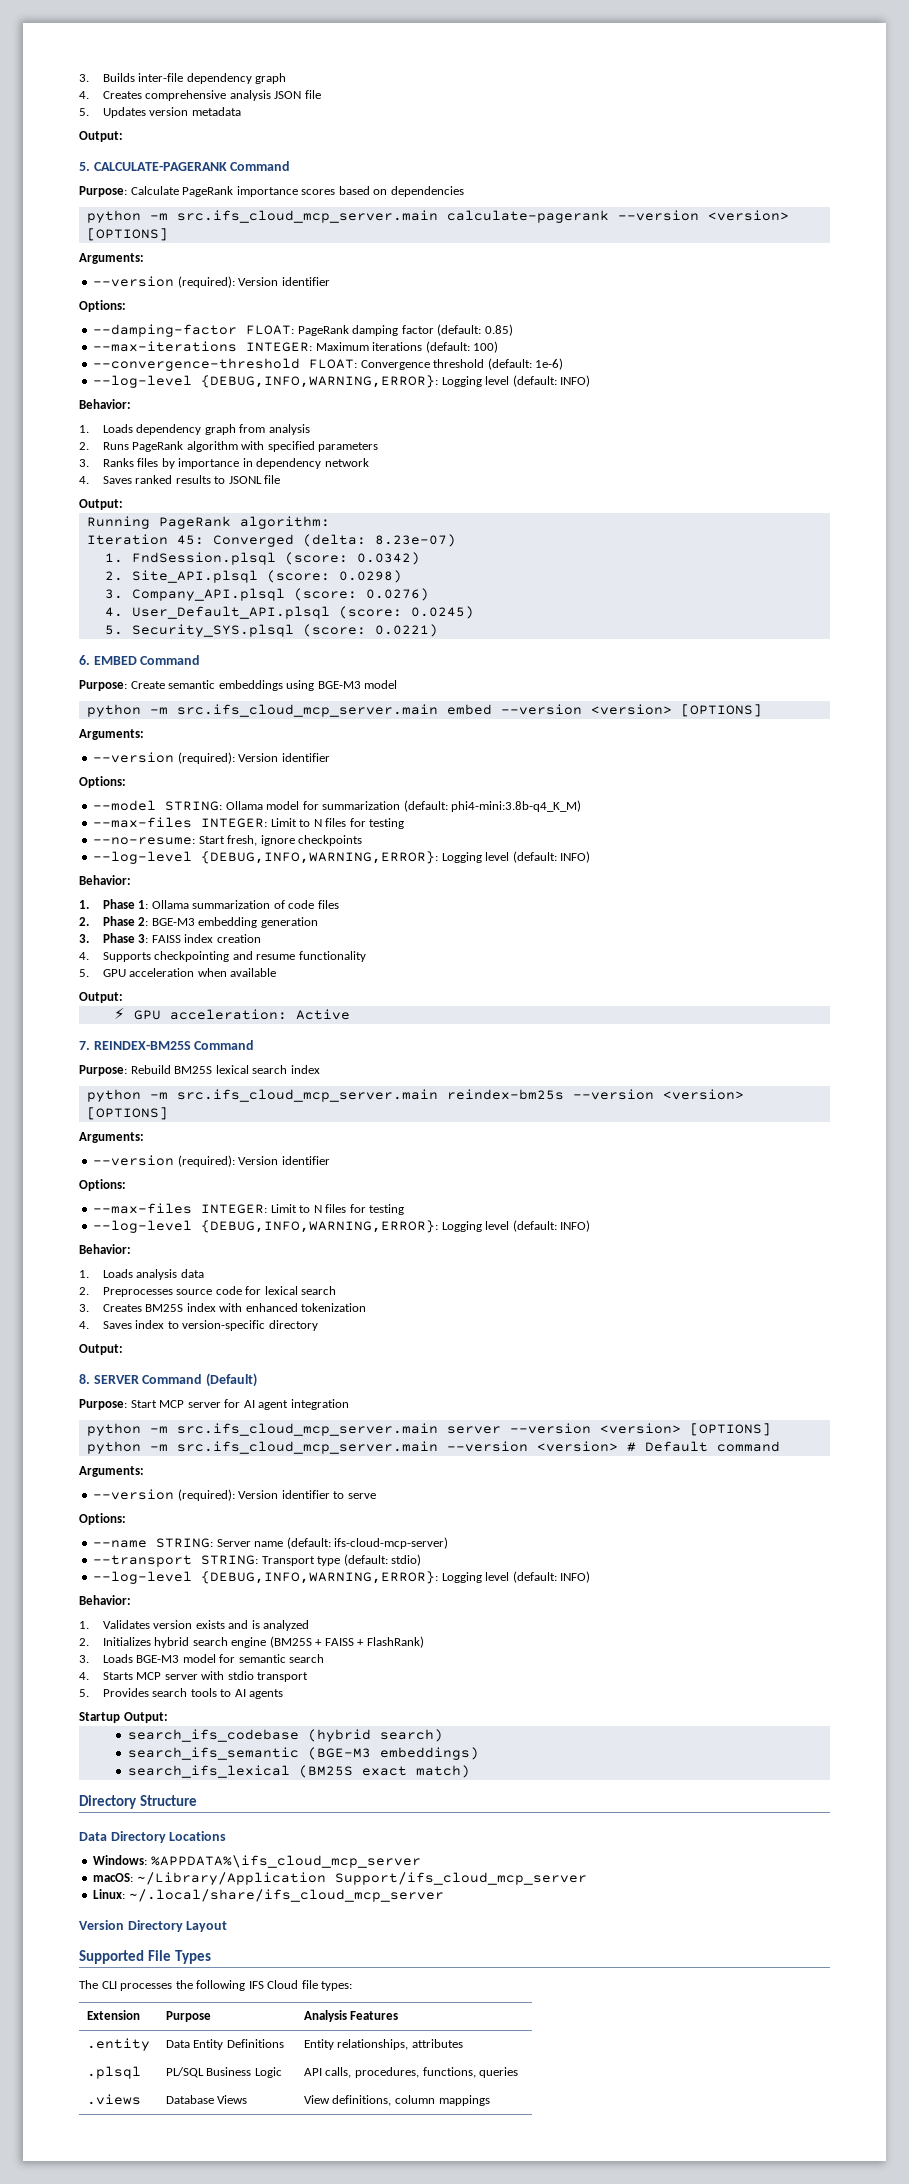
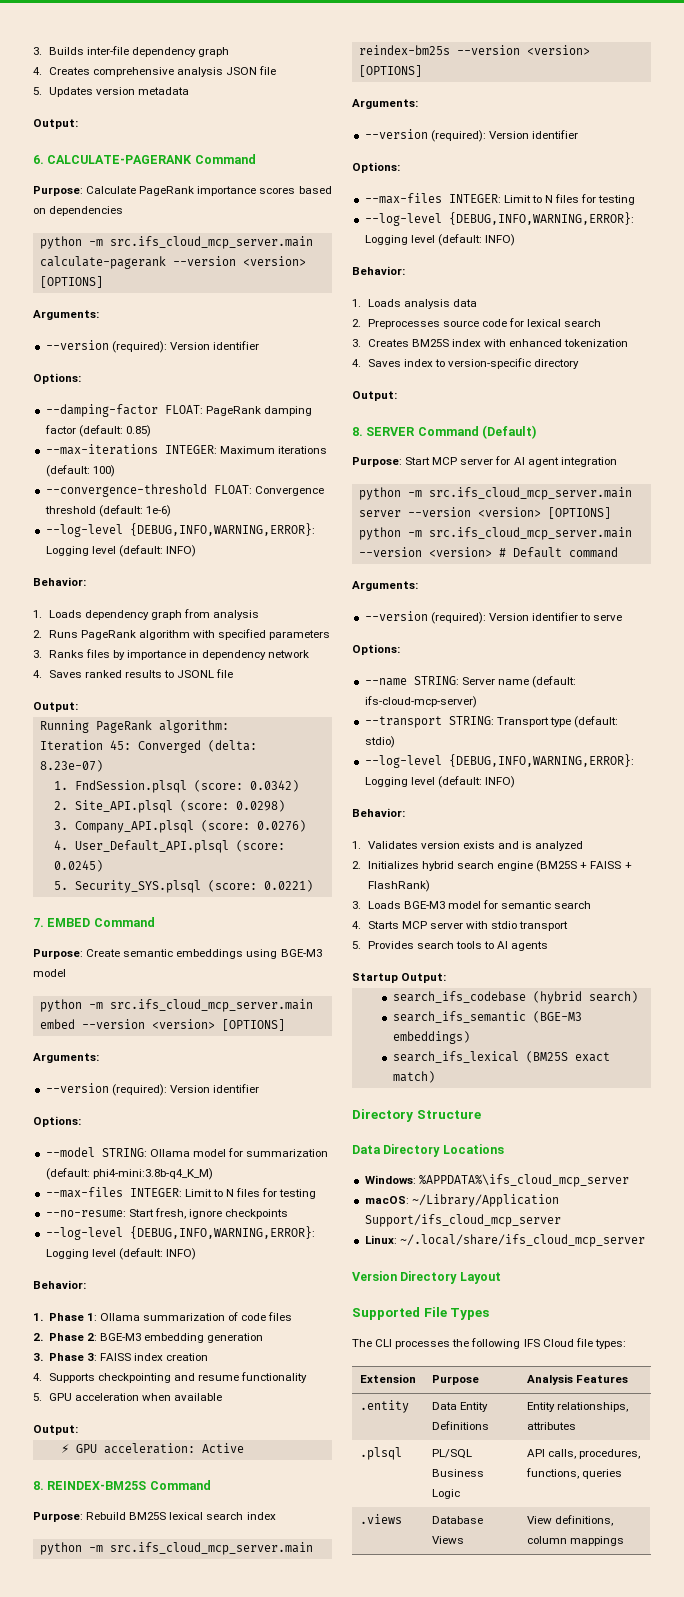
[79,162,90,171] 5. -> [33,155,44,164] 6.
[79,655,90,665] 6. -> [33,918,44,927] 7.
[79,1041,90,1050] 7. -> [33,1481,44,1490] 8.

